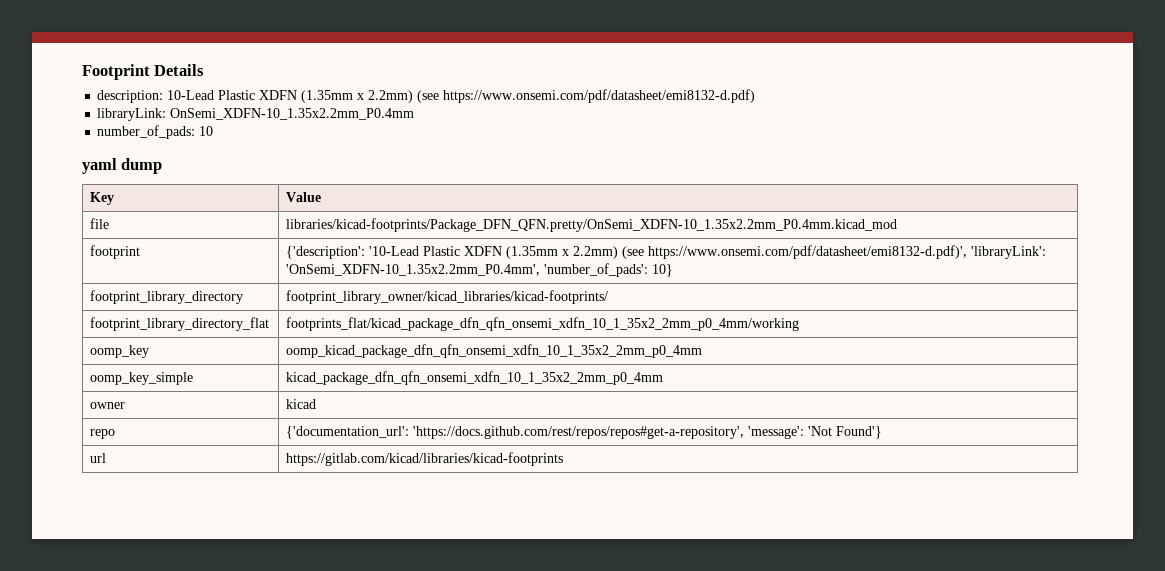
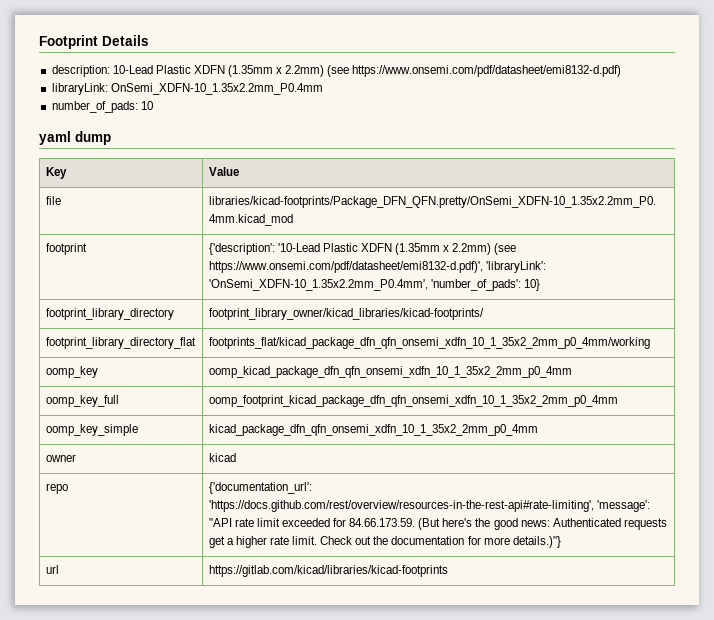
(703, 351) none -> [45,395,119,407] [208,395,618,407] // oomp_key_full | oomp_footprint_kicad_package_dfn_qfn_onsemi_xdfn_10_1_35x2_2mm_p0_4mm
[413,426,883,439] 'https://docs.github.com/rest/repos/repos#get-a-repository', 'message': 'Not Found'} -> [208,500,650,512] [208,518,667,530] [208,536,561,548] 'https://docs.github.com/rest/overview/resources-in-the-rest-api#rate-limiting', 'message': "API rate limit exceeded for 84.66.173.59. (But here's the good news: Authenticated requests get a higher rate limit. Check out the documentation for more details.)"}

